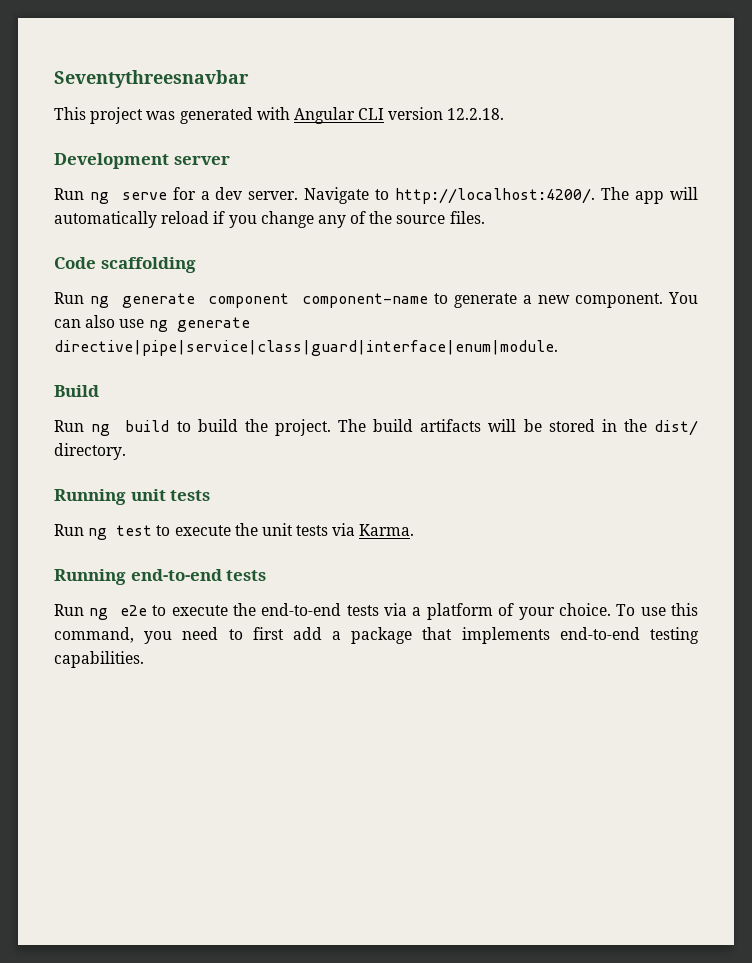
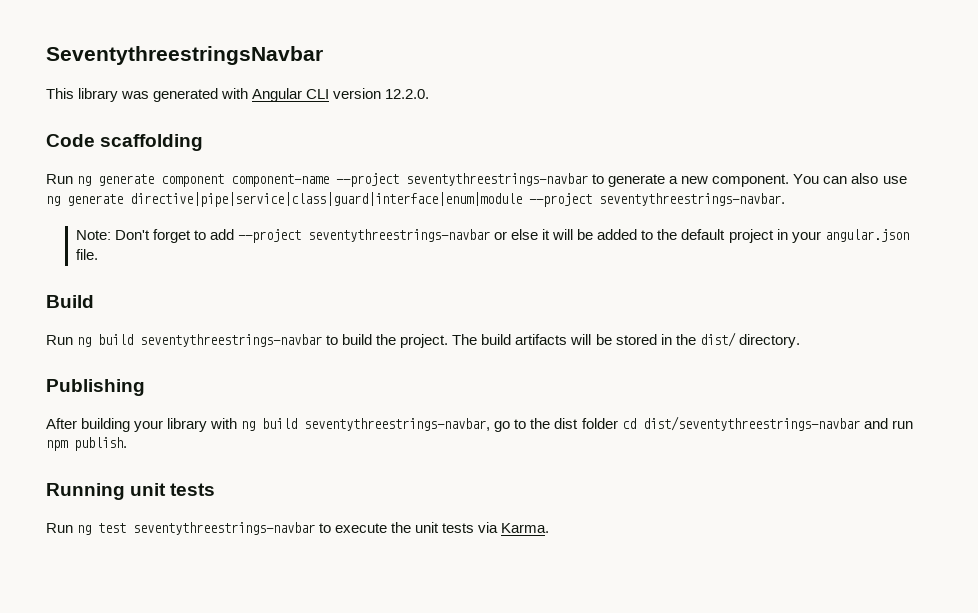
[54,70,249,88] Seventythreesnavbar -> [46,46,323,65] SeventythreestringsNavbar
[90,107,144,124] project -> [78,88,119,102] library
[447,108,505,120] [54,153,230,169] [54,187,698,204] [54,211,485,228] 12.2.18. // Development server // Run ng serve for a dev server. Navigate to http://localhost:4200/. The app will automatically reload if you change any of the source files. -> [385,89,430,99] 12.2.0.
(428, 300) none -> [336,173,589,187] --project seventythreestrings-navbar
[54,340,558,356] directive|pipe|service|class|guard|interface|enum|module. -> [130,192,785,207] [75,229,909,243] [75,249,98,260] directive|pipe|service|class|guard|interface|enum|module --project seventythreestrings-navbar. // Note: Don't forget to add --project seventythreestrings-navbar or else it will be added to the default project in your angular.json file.
(170, 426) none -> [140,334,323,347] seventythreestrings-navbar
(126, 451) none -> [46,379,145,396] [46,416,913,432] [46,437,127,451] // Publishing // After building your library with ng build seventythreestrings-navbar, go to the dist folder cd dist/seventythreestrings-navbar and run npm publish.
(153, 530) none -> [133,522,316,535] seventythreestrings-navbar
[54,569,267,585] [54,603,698,620] [54,627,699,644] [54,651,144,668] // Running end-to-end tests // Run ng e2e to execute the end-to-end tests via a platform of your choice. To use this command, you need to first add a package that implements end-to-end testing capabilities. -> (550, 528) none

